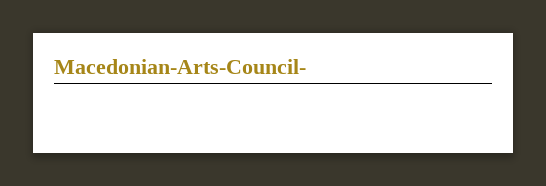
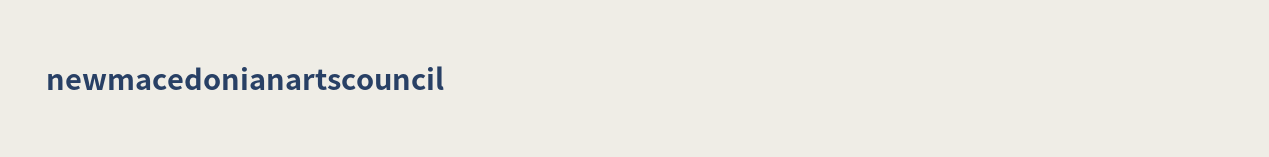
[54,59,306,74] Macedonian-Arts-Council- -> [46,66,444,90] newmacedonianartscouncil

